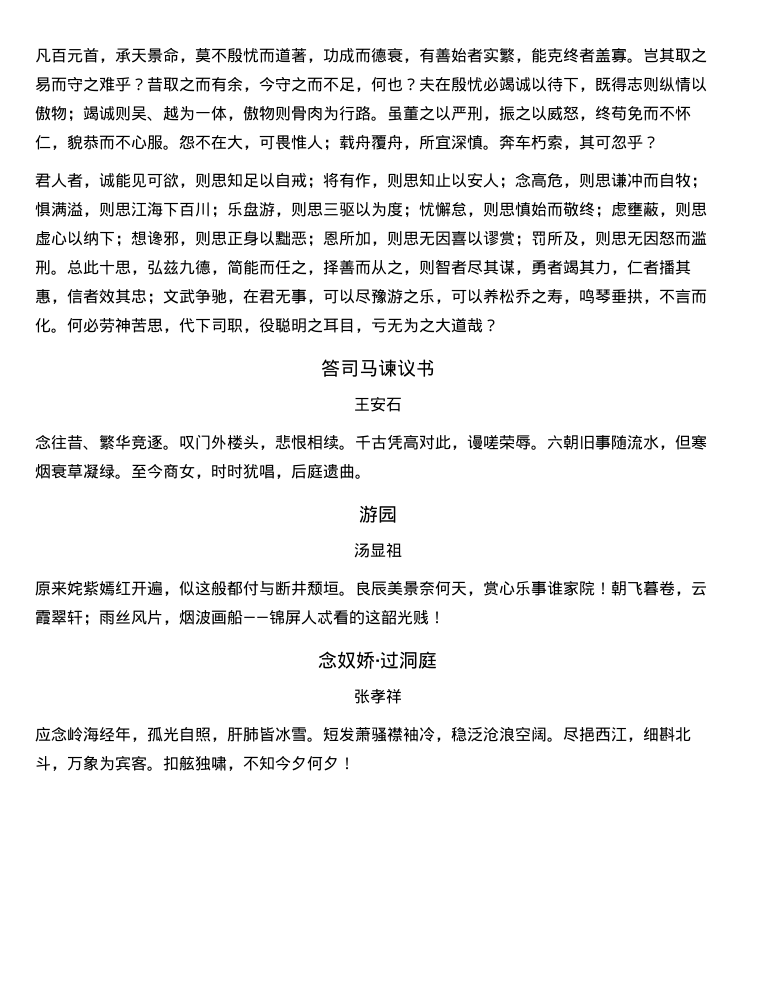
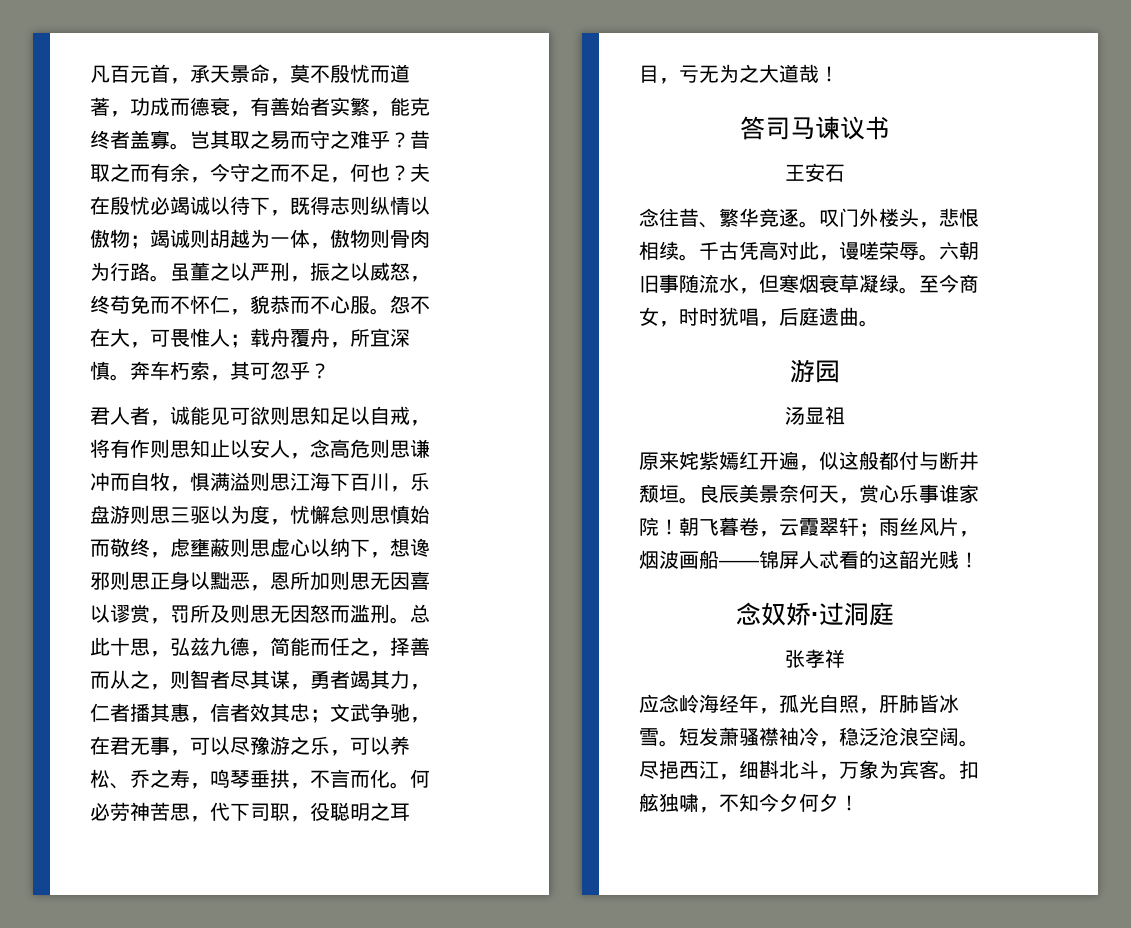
[131,106,163,121] 吴、 -> [210,229,230,248] 胡
[179,183,195,188] ， -> (270, 415) none
[307,172,387,189] ；将有作， -> [410,420,430,426] [90,439,150,458] ，将有作
[499,172,579,189] ；念高危， -> [290,439,370,459] ，念高危
[691,177,707,189] [35,202,99,217] ；惧满溢， -> [170,472,250,492] ，惧满溢
[211,202,291,218] ；乐盘游， -> [390,472,430,492] [90,505,130,524] ，乐盘游
[403,202,483,218] ；忧懈怠， -> [270,505,350,525] ，忧懈怠
[595,201,675,218] ；虑壅蔽， -> [150,538,230,558] ，虑壅蔽
[115,231,195,247] ；想谗邪， -> [370,538,430,558] [90,572,110,590] ，想谗邪
[307,231,387,247] ；恩所加， -> [250,571,330,591] ，恩所加
[515,231,595,247] ；罚所及， -> [150,605,230,624] ，罚所及
(515, 296) none -> [110,783,130,789] 、
[483,319,499,332] ？ -> [819,66,839,82] ！

